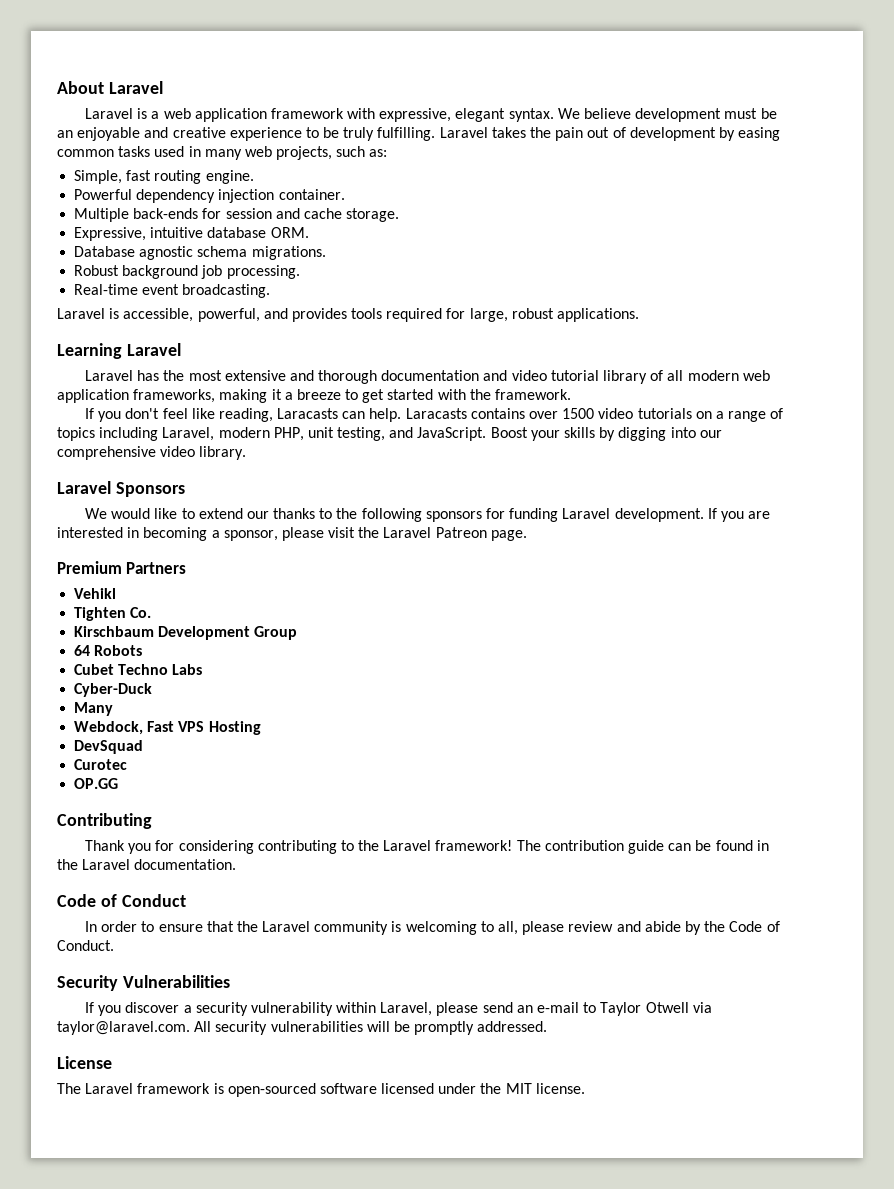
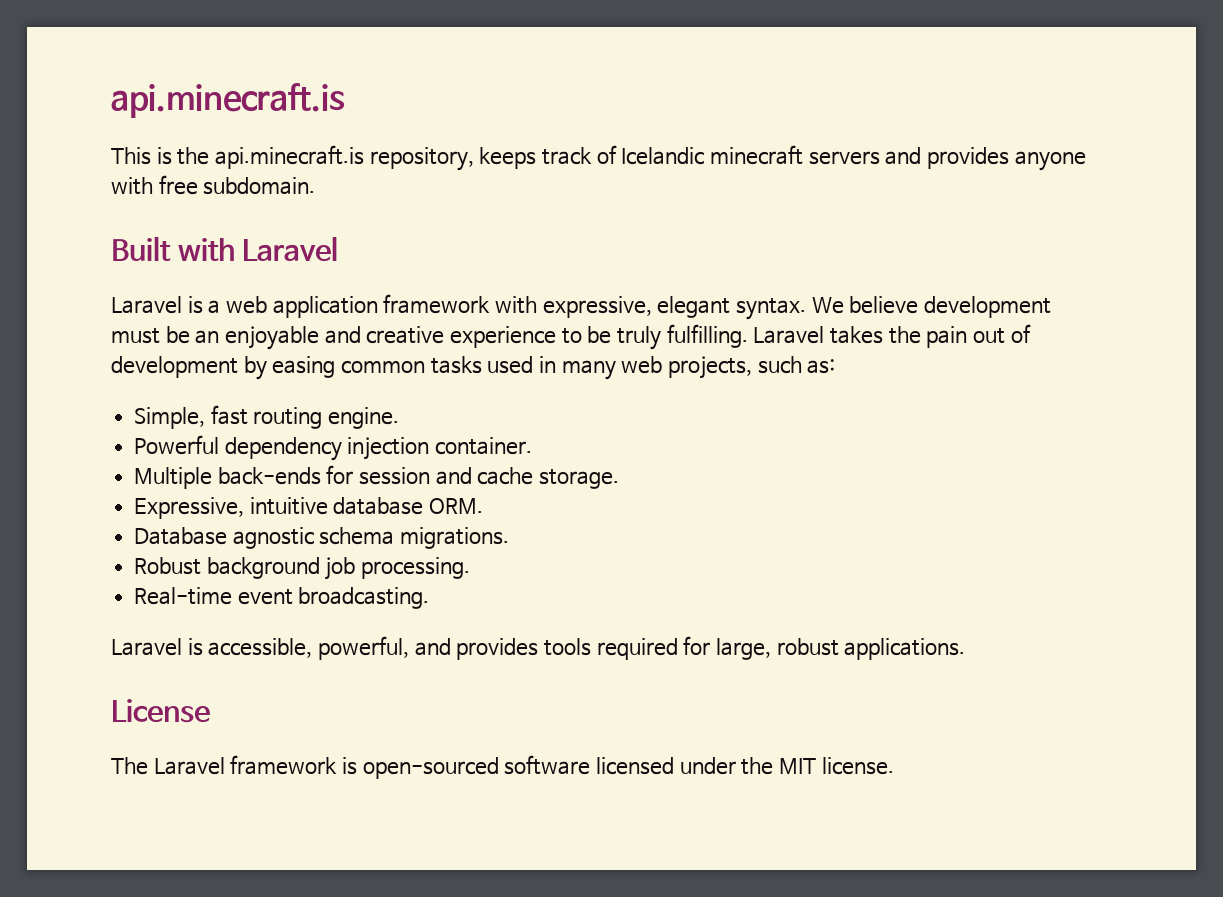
[57,81,104,94] About -> [111,83,345,118] [111,145,1086,171] [111,175,316,195] [111,236,235,261] api.minecraft.is // This is the api.minecraft.is repository, keeps track of Icelandic minecraft servers and provides anyone with free subdomain. // Built with
[57,343,181,359] [84,370,770,384] [57,389,572,403] [84,408,784,422] [57,427,722,441] [57,446,247,460] [57,481,185,497] [84,508,771,522] [57,527,527,541] [57,561,187,574] [74,588,117,599] [74,607,152,621] [74,626,298,640] [74,645,143,656] [74,664,203,675] [74,683,153,697] [74,702,114,716] [74,721,261,735] [74,740,144,754] [74,759,128,770] [74,778,119,789] [57,813,152,829] [84,840,769,854] [57,859,237,870] [57,894,186,907] [84,921,780,935] [57,940,114,951] [57,975,230,991] [84,1002,712,1016] [57,1021,548,1035] // Learning Laravel // Laravel has the most extensive and thorough documentation and video tutorial library of all modern web application frameworks, making it a breeze to get started with the framework. // If you don't feel like reading, Laracasts can help. Laracasts contains over 1500 video tutorials on a range of topics including Laravel, modern PHP, unit testing, and JavaScript. Boost your skills by digging into our comprehensive video library. // Laravel Sponsors // We would like to extend our thanks to the following sponsors for funding Laravel development. If you are interested in becoming a sponsor, please visit the Laravel Patreon page. // Premium Partners // Vehikl // Tighten Co. // Kirschbaum Development Group // 64 Robots // Cubet Techno Labs // Cyber-Duck // Many // Webdock, Fast VPS Hosting // DevSquad // Curotec // OP.GG // Contributing // Thank you for considering contributing to the Laravel framework! The contribution guide can be found in the Laravel documentation. // Code of Conduct // In order to ensure that the Laravel community is welcoming to all, please review and abide by the Code of Conduct. // Security Vulnerabilities // If you discover a security vulnerability within Laravel, please send an e-mail to Taylor Otwell via taylor@laravel.com. All security vulnerabilities will be promptly addressed. -> (966, 649) none

